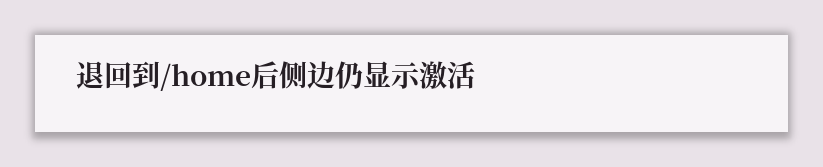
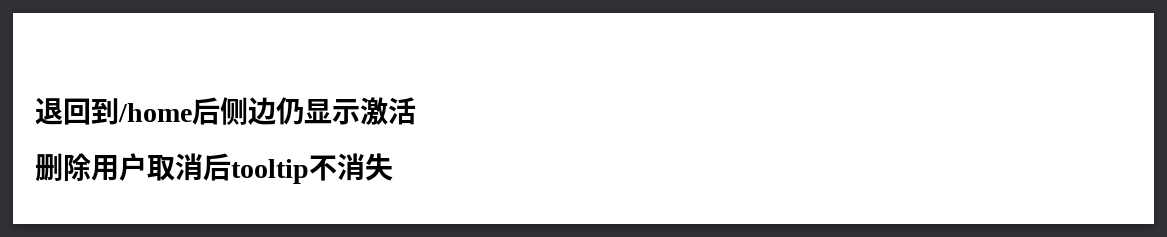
(475, 75) none -> [35,153,393,184] // 删除用户取消后tooltip不消失

